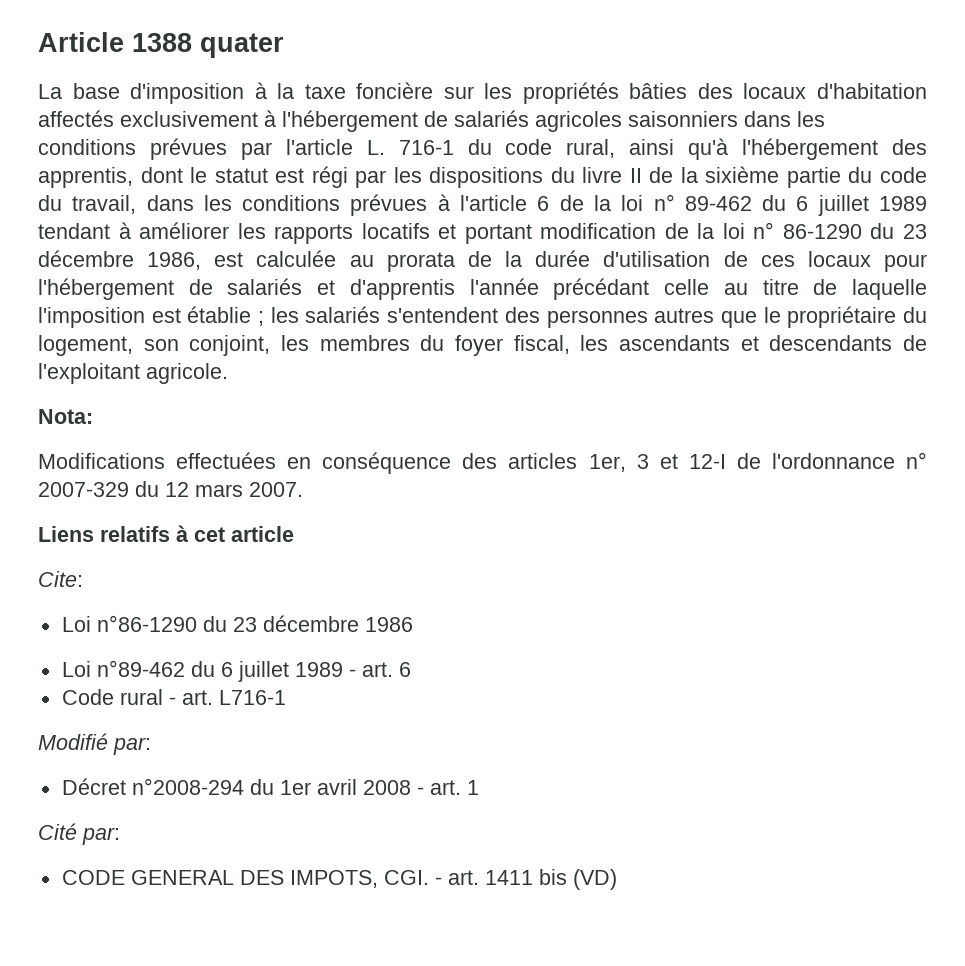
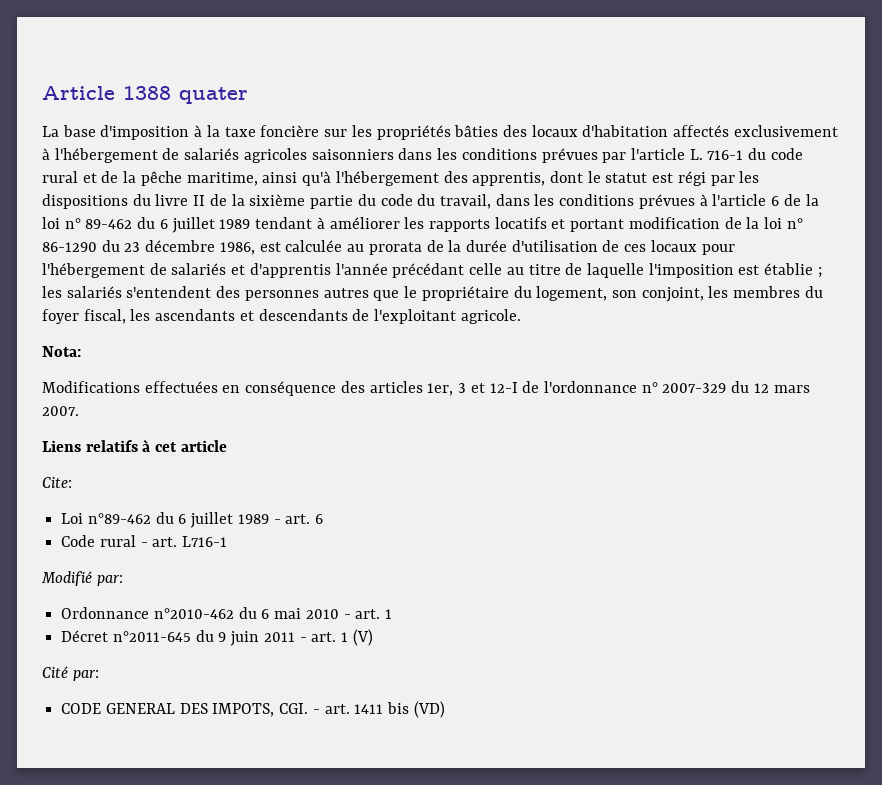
[566,139,616,158] rural, -> [42,171,258,186] rural et de la pêche maritime,
[61,615,413,632] // Loi n°86-1290 du 23 décembre 1986 -> (72, 482) none
[61,778,479,795] Décret n°2008-294 du 1er avril 2008 - art. 1 -> [61,607,393,619] [61,629,373,646] Ordonnance n°2010-462 du 6 mai 2010 - art. 1 // Décret n°2011-645 du 9 juin 2011 - art. 1 (V)

